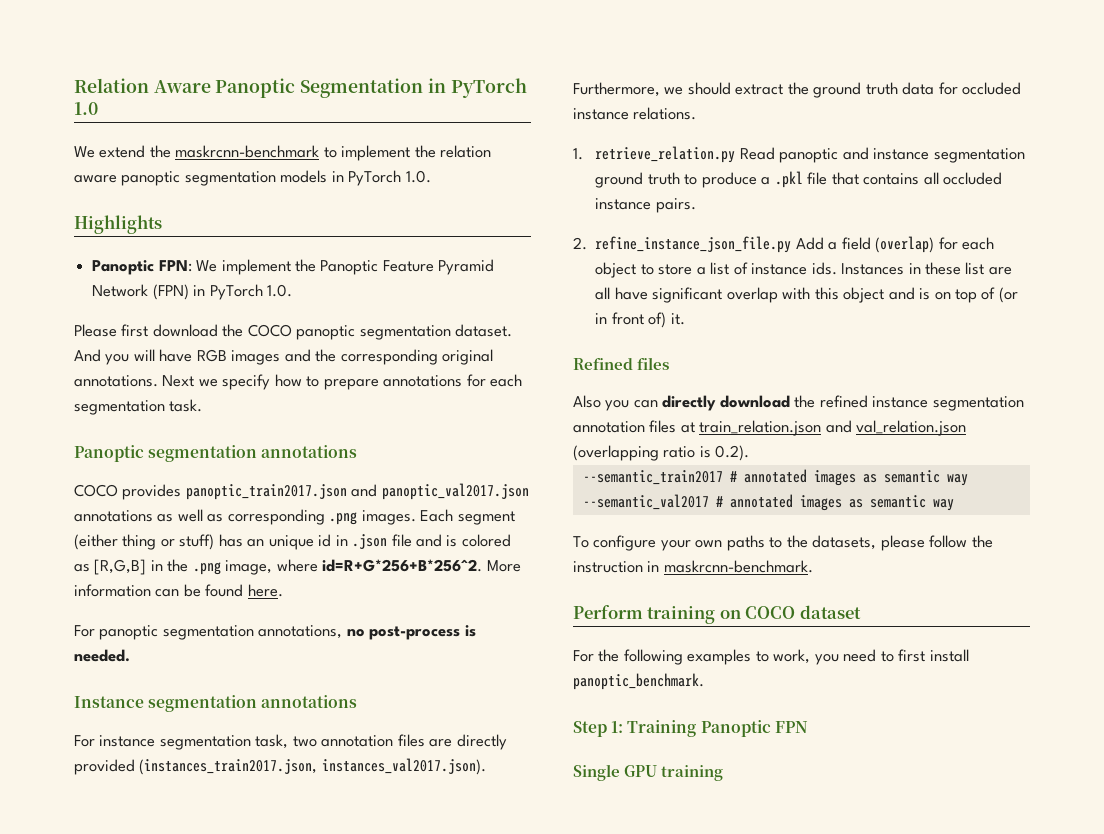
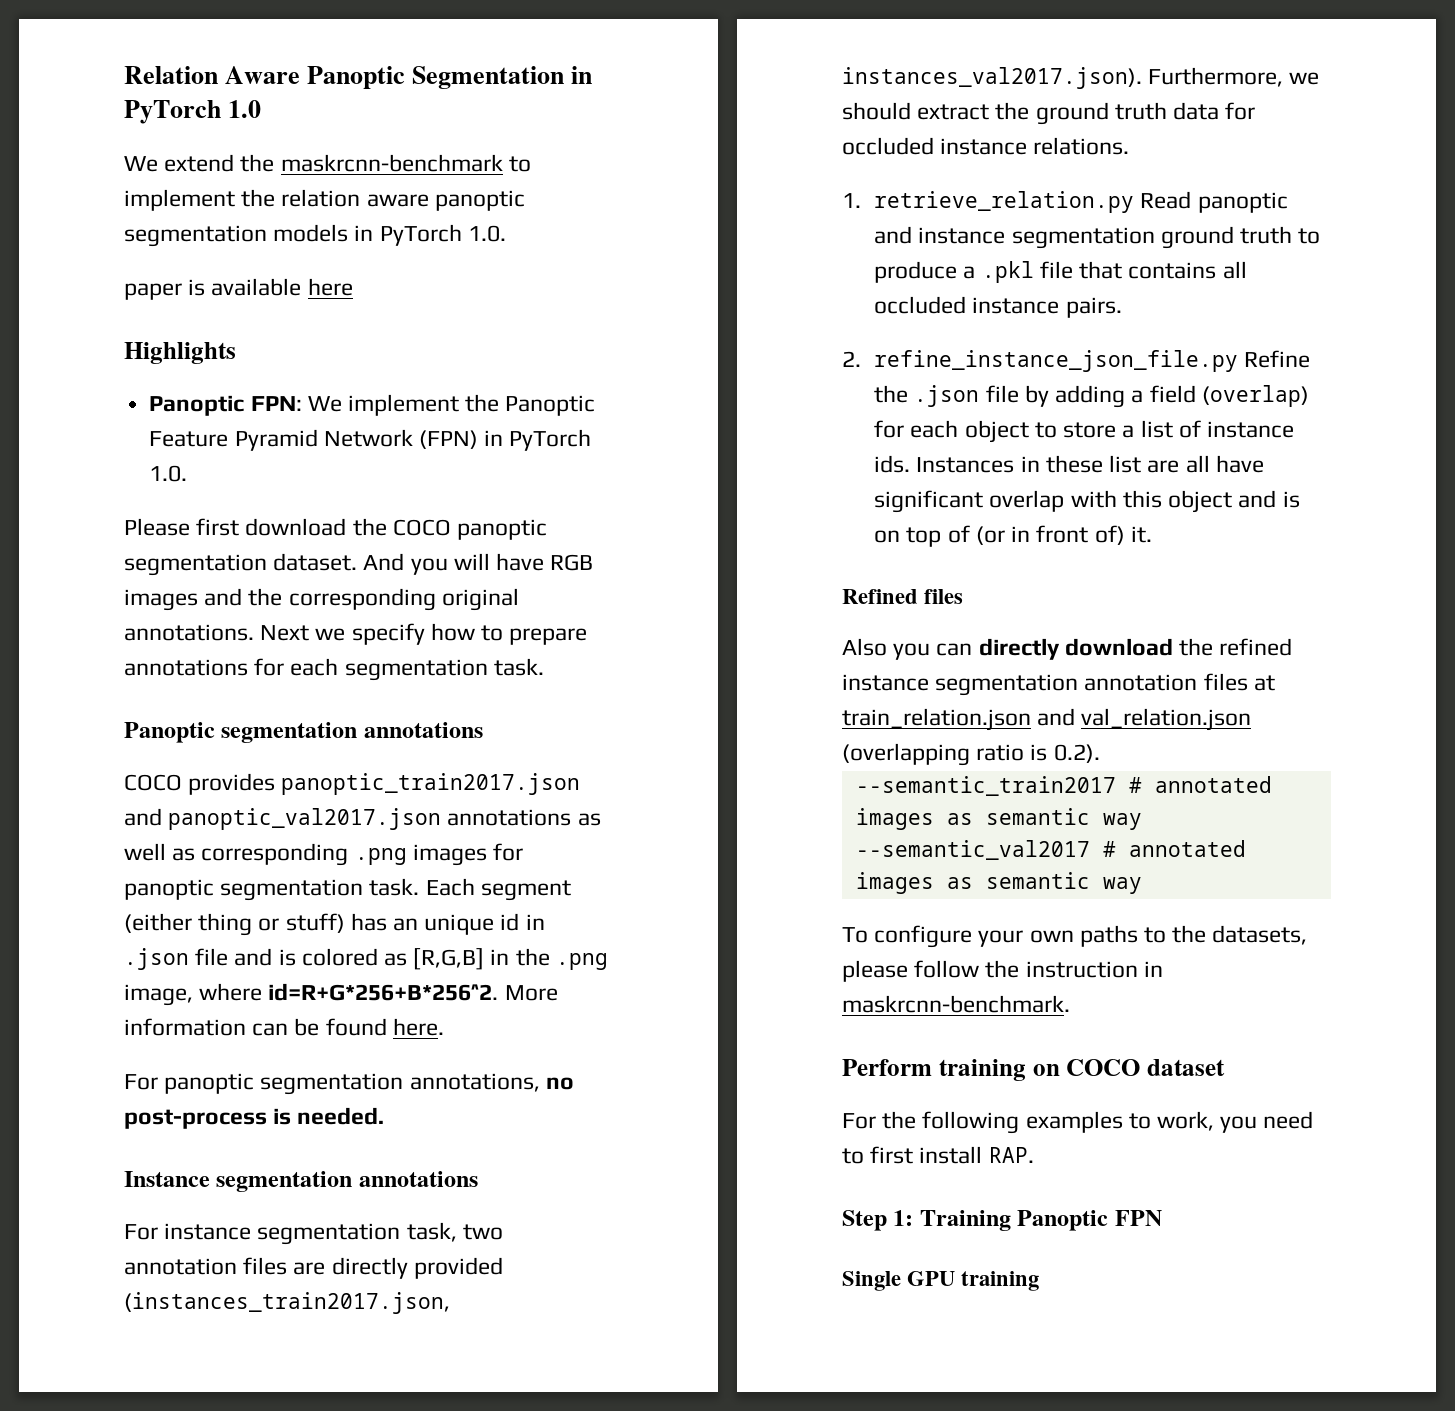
(431, 176) none -> [124,278,353,300] // paper is available here
[361,510,416,525] images. -> [412,843,524,866] [124,878,420,901] images for panoptic segmentation task.
[795,237,824,250] Add -> [1244,350,1311,368] [874,385,1126,408] Refine the .json file by adding
[573,673,704,690] panoptic_benchmark. -> [988,1147,1034,1163] RAP.

